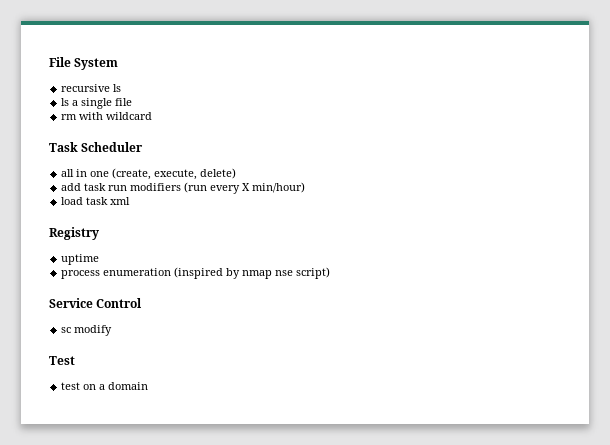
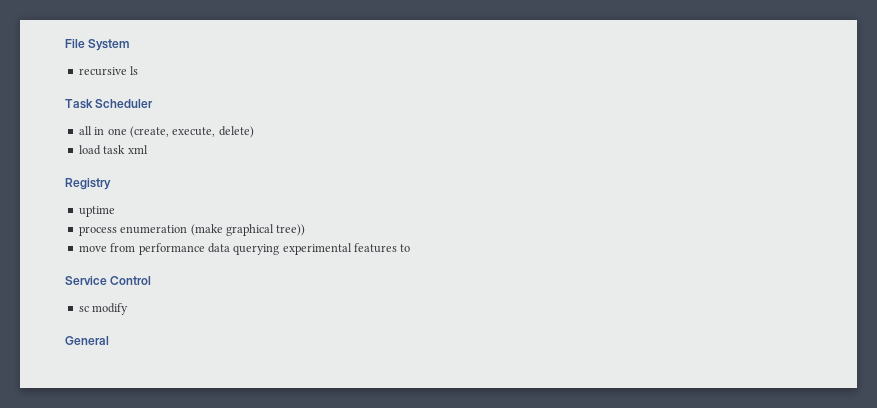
[61,98,133,109] [61,112,153,120] // ls a single file // rm with wildcard -> (139, 70) none
[61,182,306,194] // add task run modifiers (run every X min/hour) -> (254, 132) none
[174,267,331,279] (inspired by nmap nse script) -> [190,224,306,236] [78,243,411,255] (make graphical tree)) // move from performance data querying experimental features to
[49,356,75,365] [61,382,149,390] Test // test on a domain -> [65,336,109,345] General

